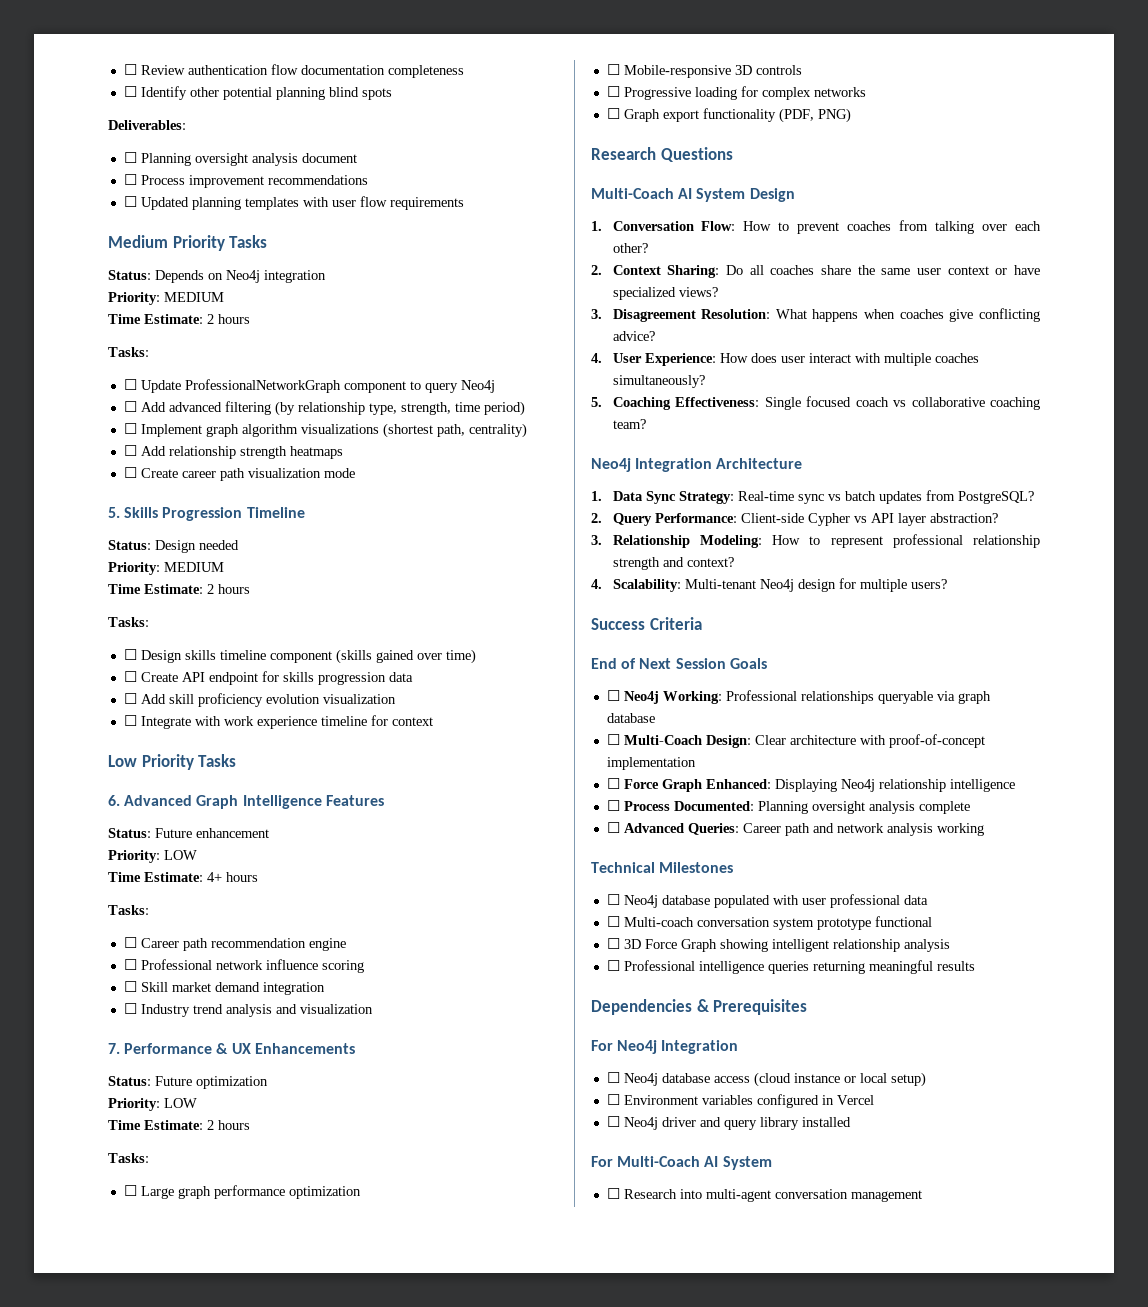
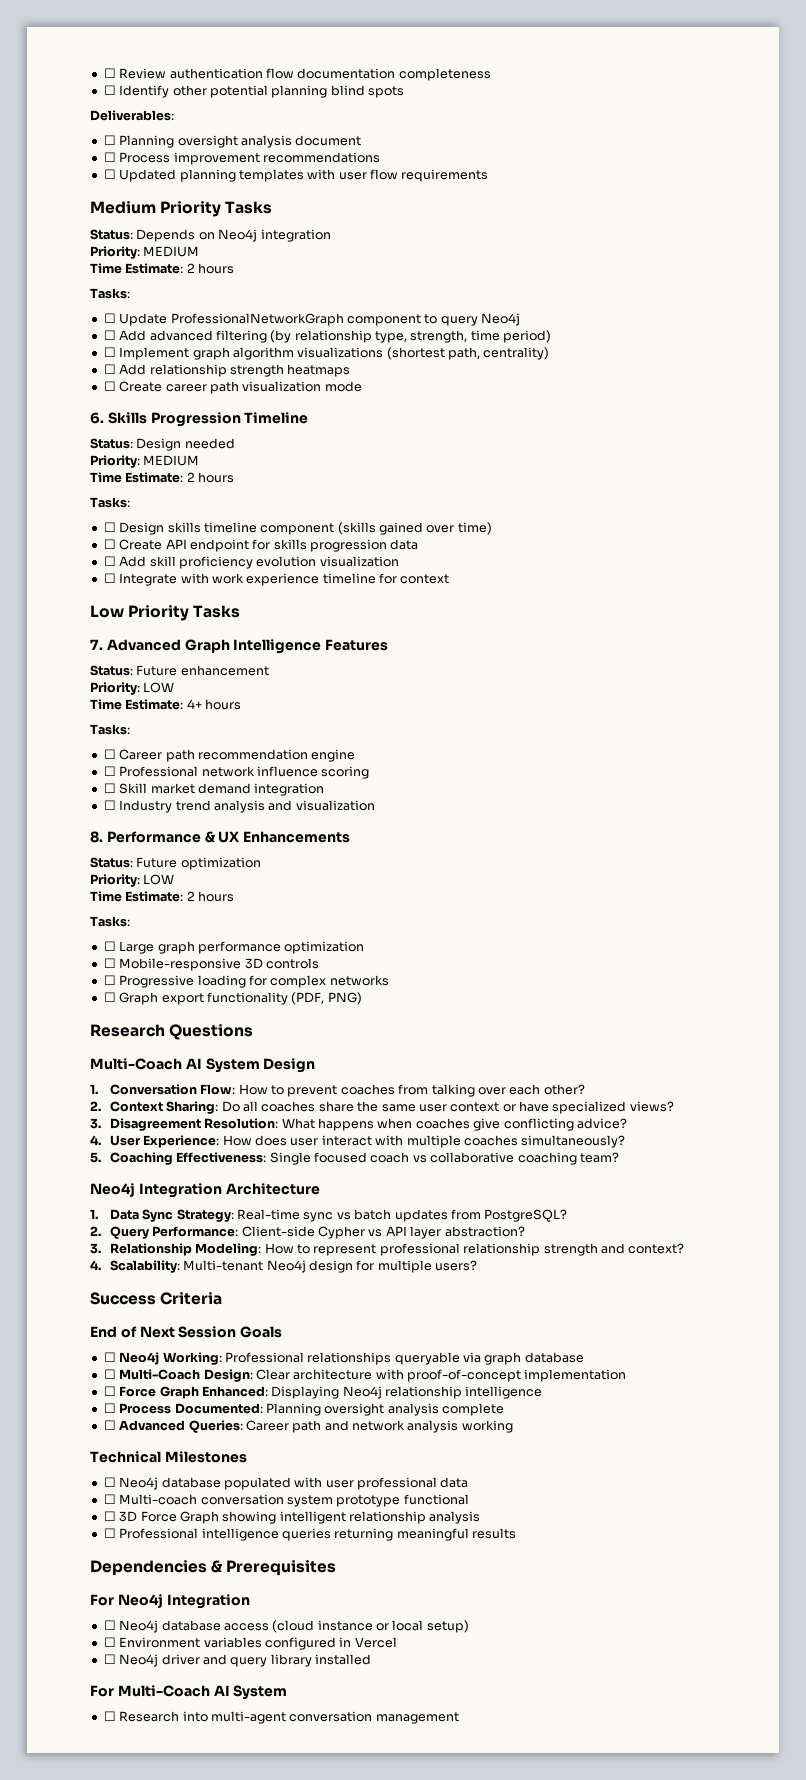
[108,507,120,518] 5. -> [90,412,104,424] 6.
[108,795,120,806] 6. -> [90,639,103,650] 7.
[108,1043,120,1054] 7. -> [90,831,103,843] 8.

